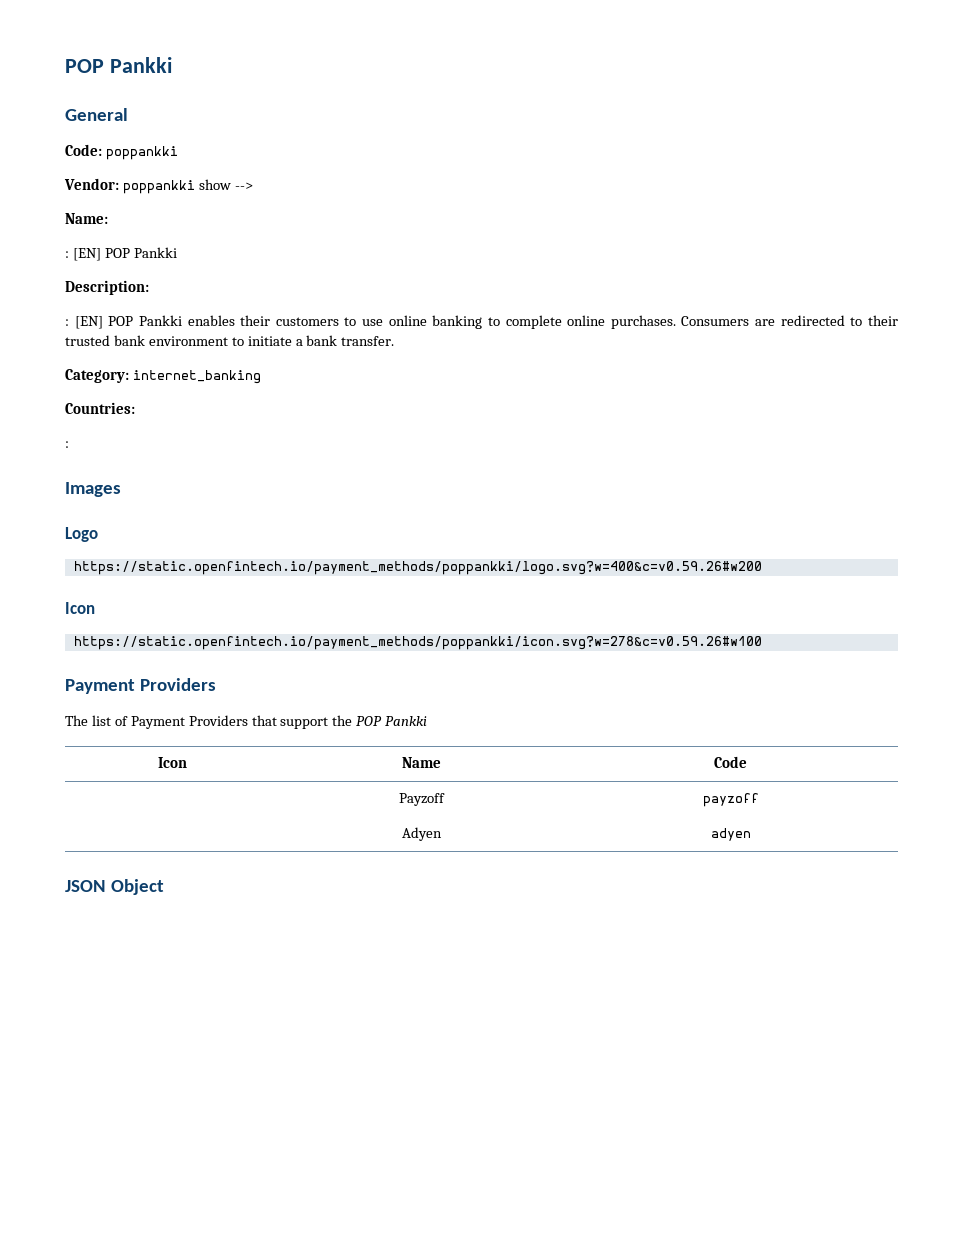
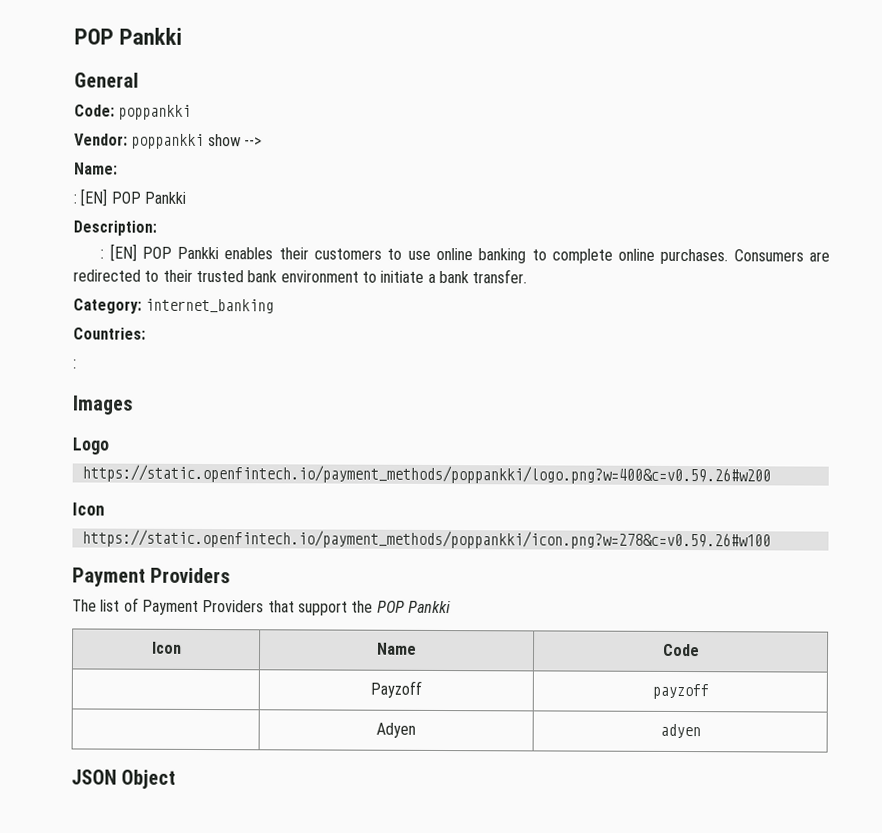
[73,561,762,575] https://static.openfintech.io/payment_methods/poppankki/logo.svg?w=400&c=v0.59.26#w200 -> [81,464,771,485] https://static.openfintech.io/payment_methods/poppankki/logo.png?w=400&c=v0.59.26#w200
[73,636,762,650] https://static.openfintech.io/payment_methods/poppankki/icon.svg?w=278&c=v0.59.26#w100 -> [81,529,771,550] https://static.openfintech.io/payment_methods/poppankki/icon.png?w=278&c=v0.59.26#w100

